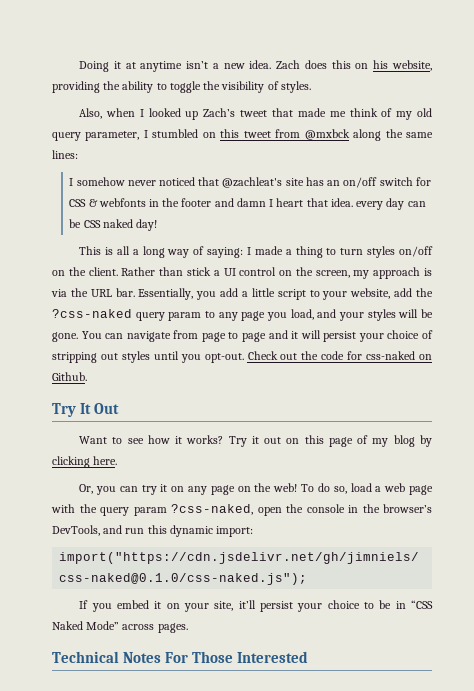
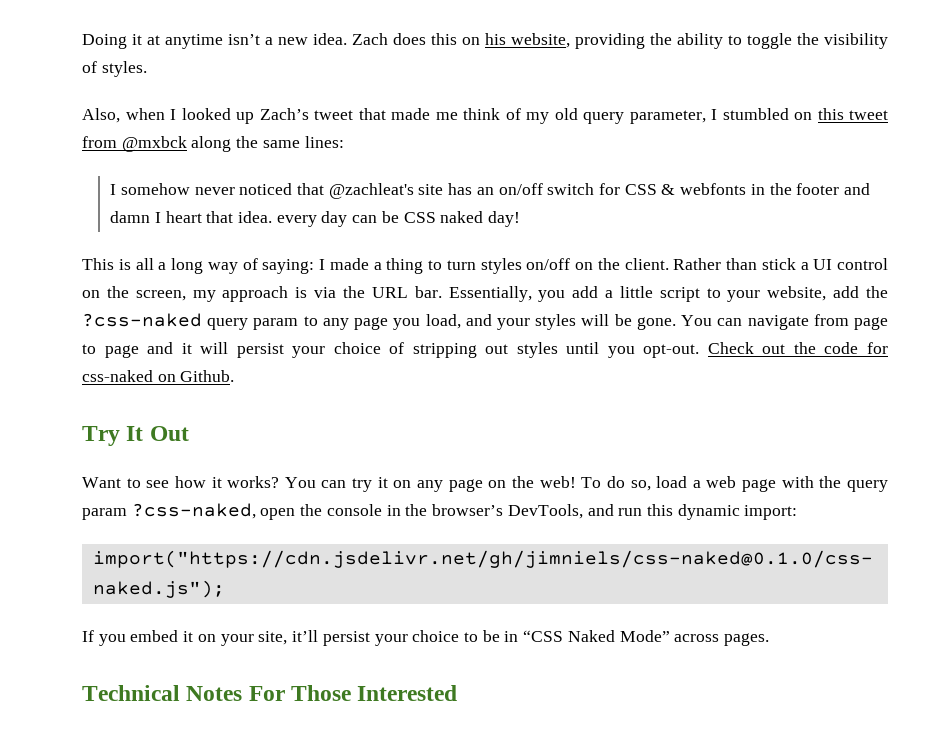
[228,435,432,447] [52,456,118,468] [79,484,116,495] Try it out on this page of my blog by clicking here. // Or, you -> [284,477,316,488] You

